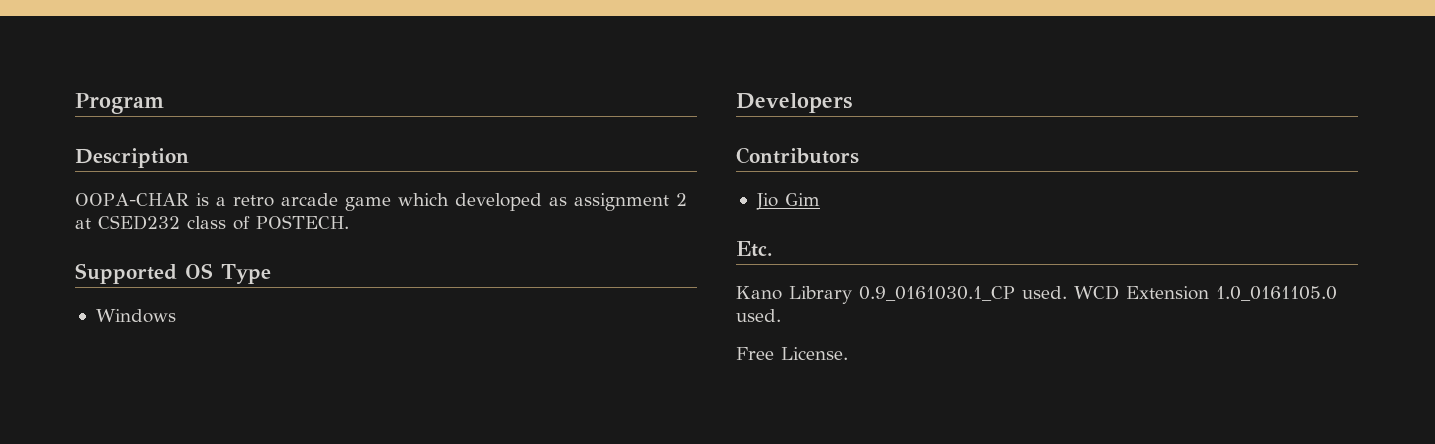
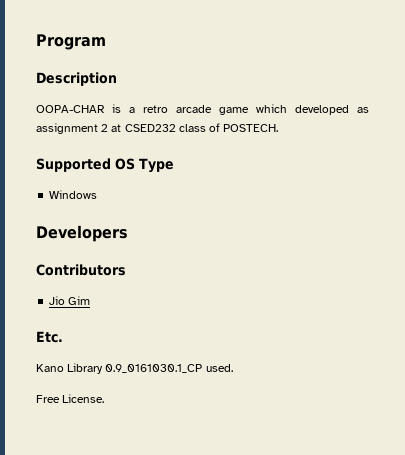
[1074,285,1337,301] [736,309,781,322] WCD Extension 1.0_0161105.0 used. -> (233, 368) none

